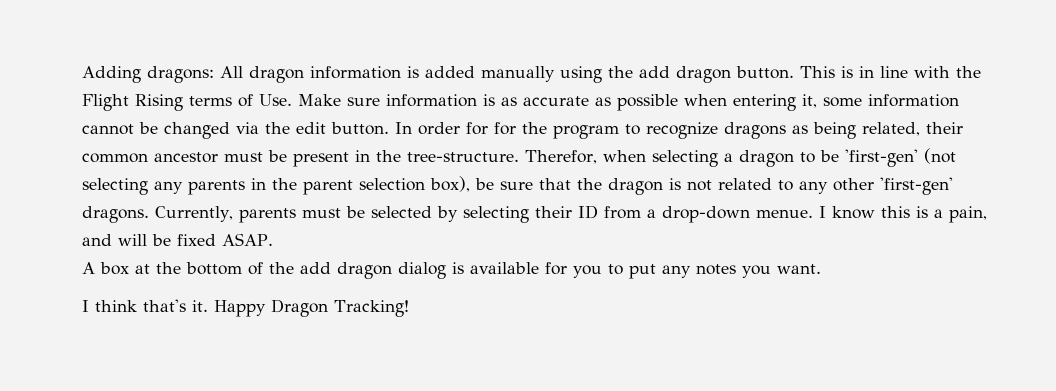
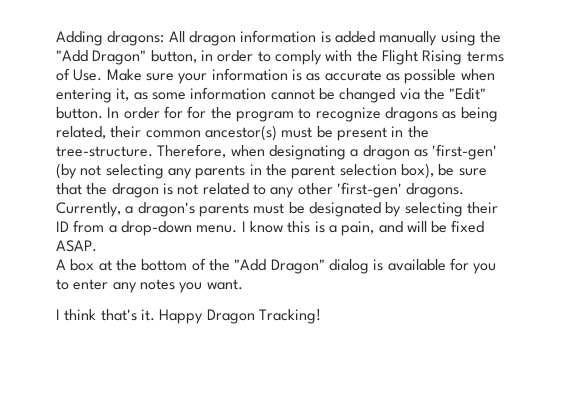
[639,66,908,83] add dragon button. This is in line -> [56,50,322,65] "Add Dragon" button, in order to comply
(380, 101) none -> [178,73,208,84] your
(817, 101) none -> [133,92,148,100] as
[296,122,326,134] edit -> [449,88,487,100] "Edit"
[154,152,218,163] ancestor -> [204,125,277,141] ancestor(s)
[525,148,956,167] Therefor, when selecting a dragon to be 'first-gen' (not -> [157,144,498,160] [56,163,102,179] Therefore, when designating a dragon as 'first-gen' (by not
(233, 214) none -> [125,202,195,217] a dragon's
[370,206,432,218] selected -> [308,202,381,217] designated
[755,209,813,218] menue. -> [196,225,238,233] menu.
[300,262,392,279] add dragon -> [234,259,325,274] "Add Dragon"
[629,264,656,279] put -> [73,279,109,290] enter

